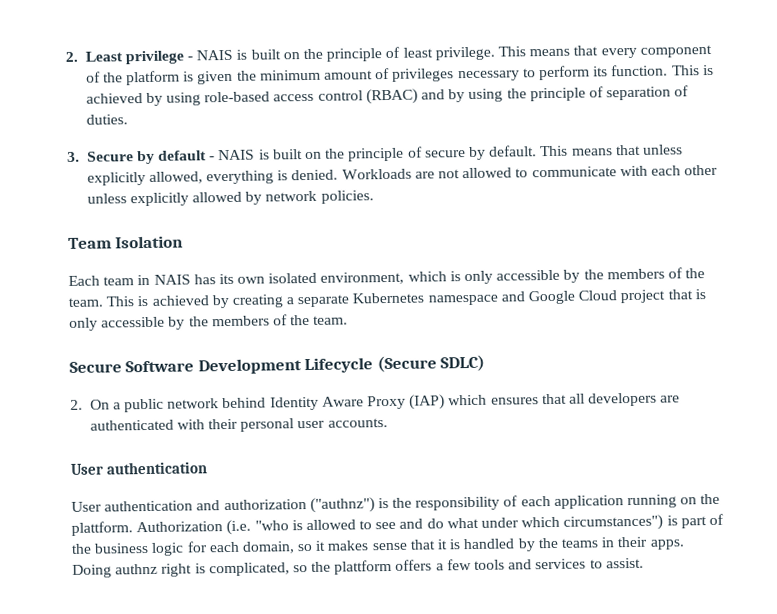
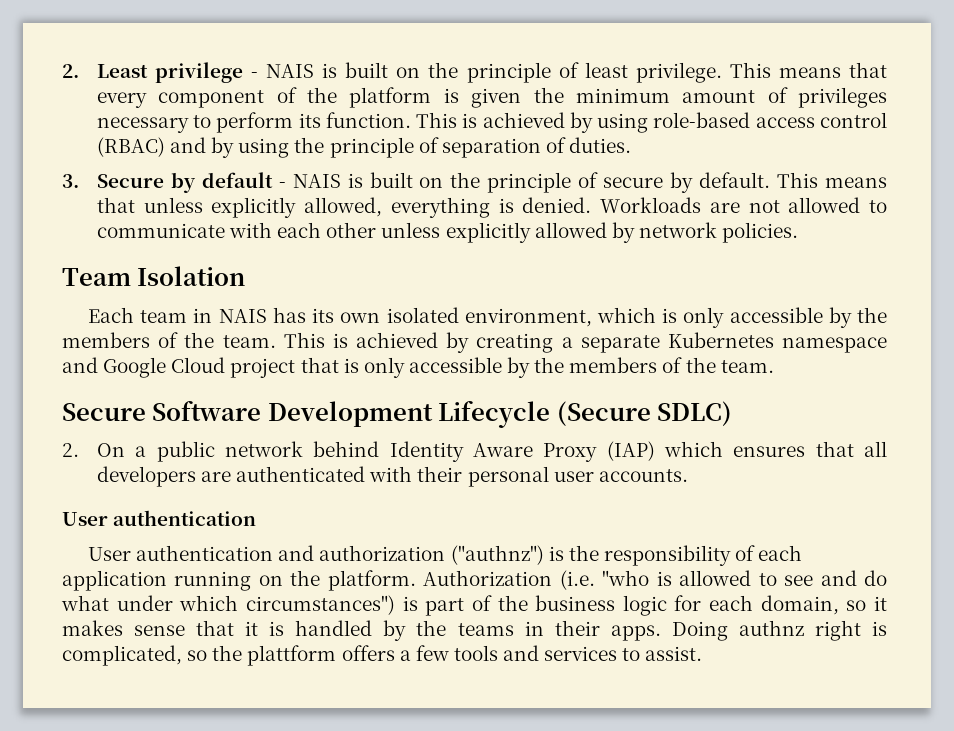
[71,521,133,536] plattform. -> [327,570,416,591] platform.

